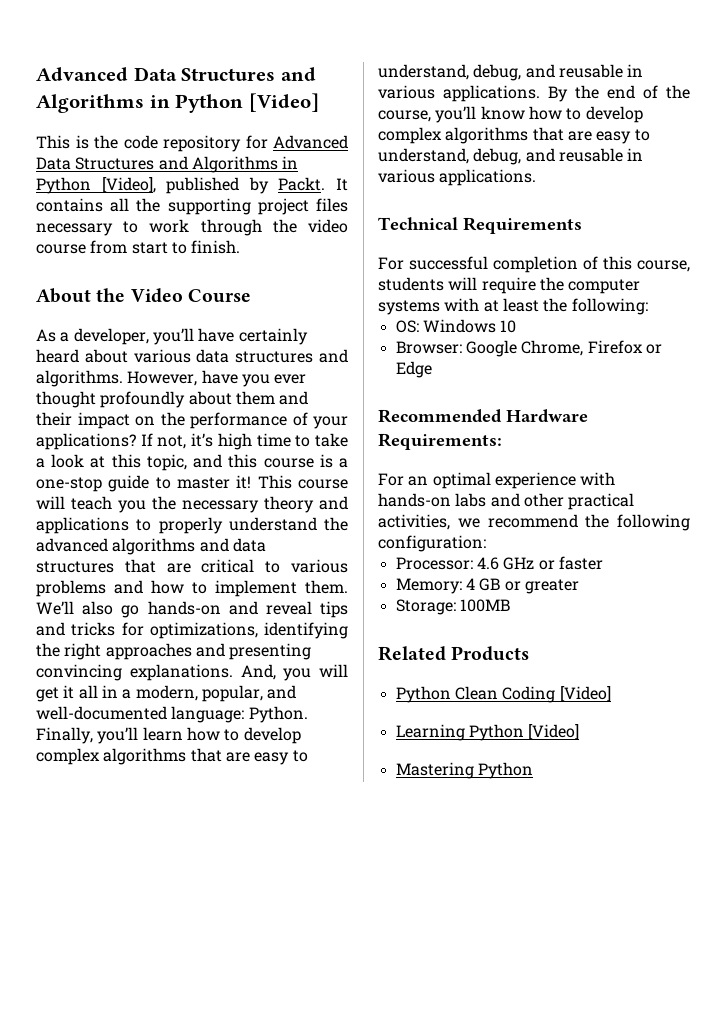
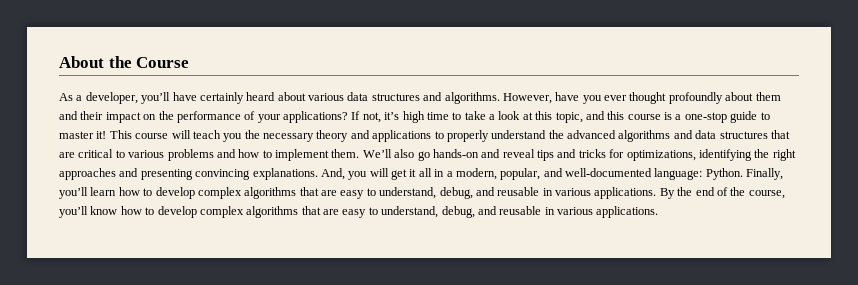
[36,67,316,81] [36,93,319,113] [36,135,348,152] [36,156,299,173] [36,177,348,194] [36,198,348,215] [36,219,348,236] [36,240,241,254] Advanced Data Structures and Algorithms in Python [Video] // This is the code repository for Advanced Data Structures and Algorithms in Python [Video], published by Packt. It contains all the supporting project files necessary to work through the video course from start to finish. // -> (59, 62) none
[130,288,183,303] Video -> (132, 62) none
[378,217,582,234] [378,256,690,273] [378,277,641,294] [378,298,648,315] [395,319,517,333] [395,340,662,357] [395,361,432,378] [378,409,588,423] [378,433,502,450] [378,472,616,489] [378,493,635,510] [378,514,690,531] [378,535,486,552] [395,556,603,570] [395,578,579,594] [395,599,510,615] [378,646,530,661] [395,686,611,703] [395,724,580,741] [395,762,533,779] // Technical Requirements // For successful completion of this course, students will require the computer systems with at least the following: // OS: Windows 10 // Browser: Google Chrome, Firefox or Edge // Recommended Hardware Requirements: // For an optimal experience with hands-on labs and other practical activities, we recommend the following configuration: // Processor: 4.6 GHz or faster // Memory: 4 GB or greater // Storage: 100MB // Related Products // Python Clean Coding [Video] // Learning Python [Video] // Mastering Python -> (659, 212) none

